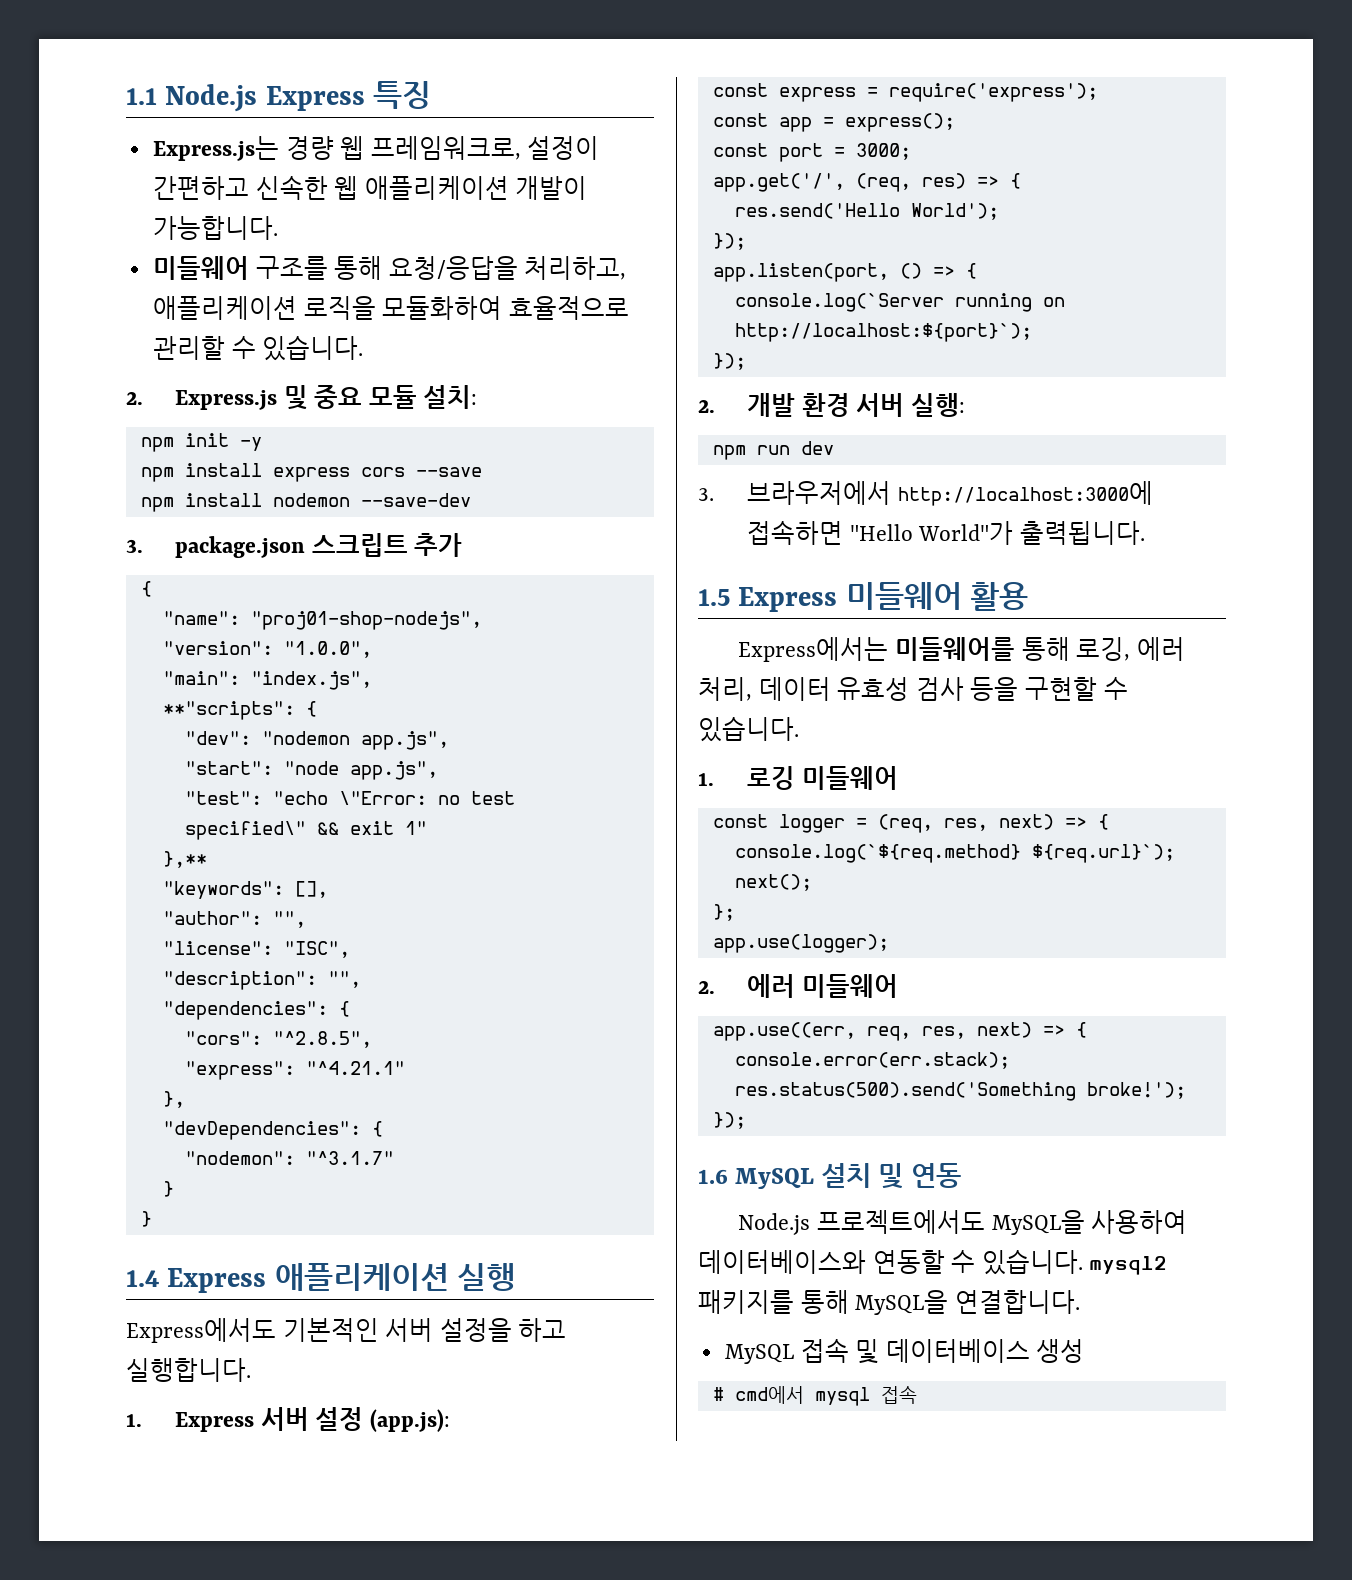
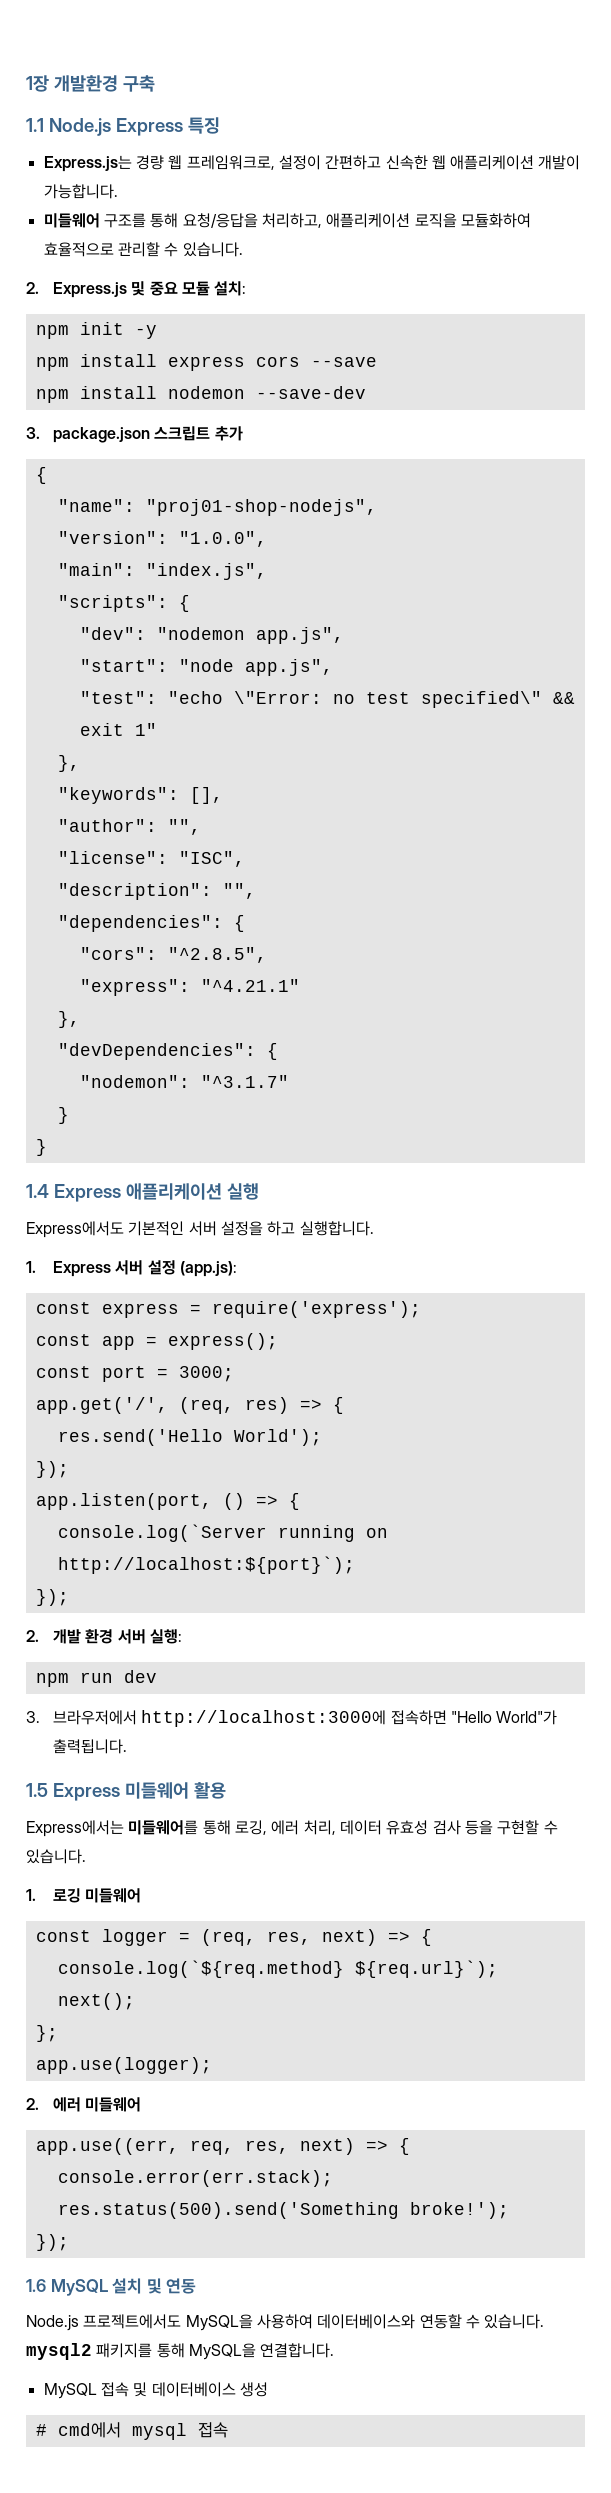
(126, 96) none -> [26,75,155,92] 1장 개발환경 구축 //
[162,701,295,720] **"scripts": -> [57,595,168,612] "scripts":
[162,851,207,868] },** -> [57,755,80,772] },

